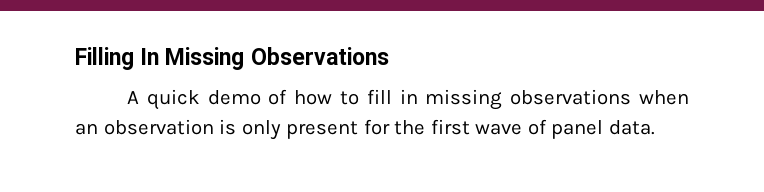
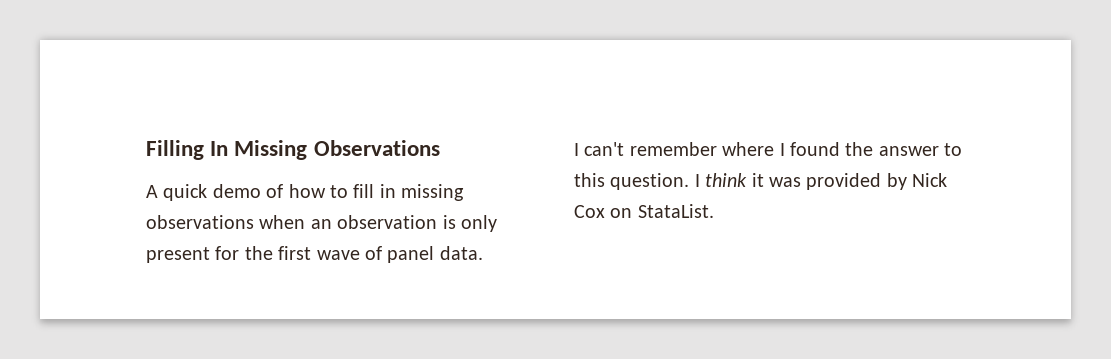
(655, 127) none -> [574,142,963,156] [574,173,948,190] [574,204,714,218] // I can't remember where I found the answer to this question. I think it was provided by Nick Cox on StataList.

